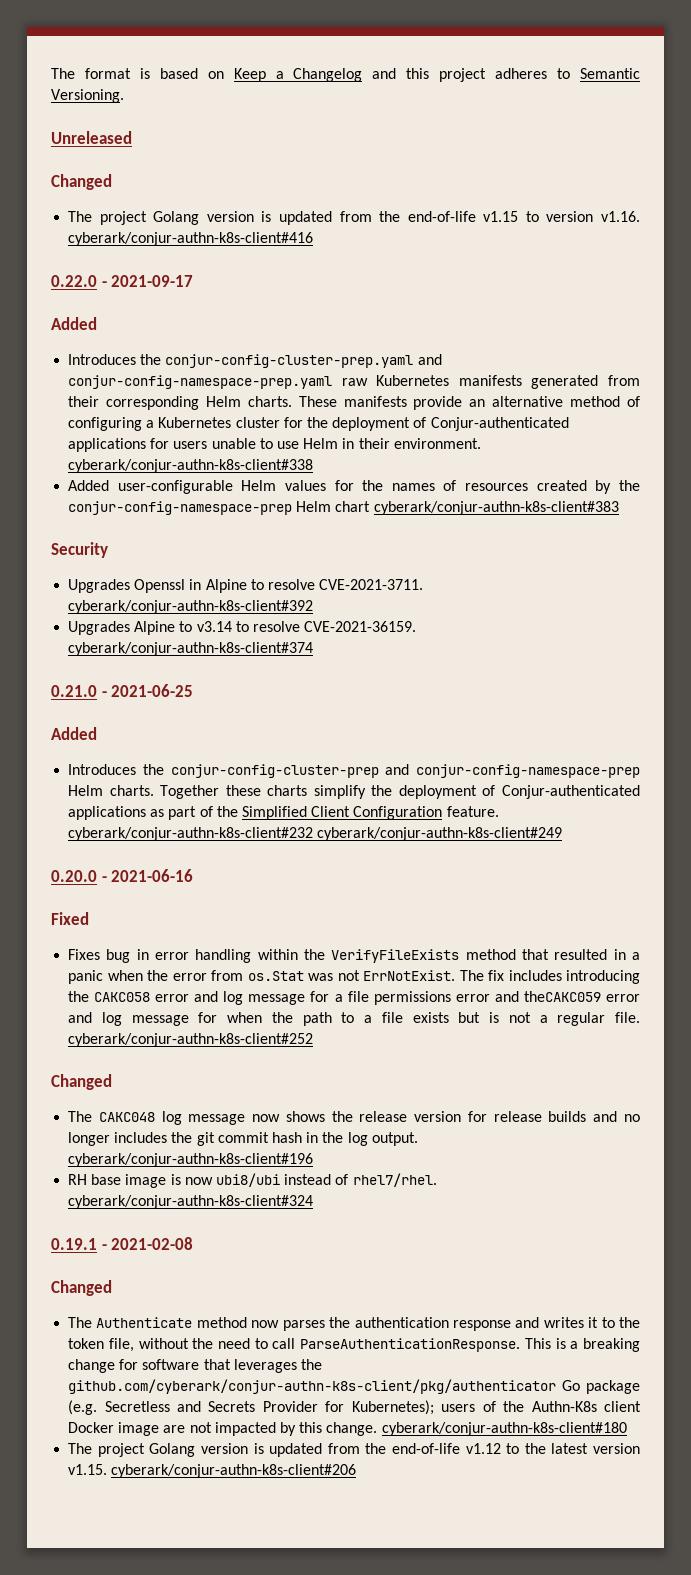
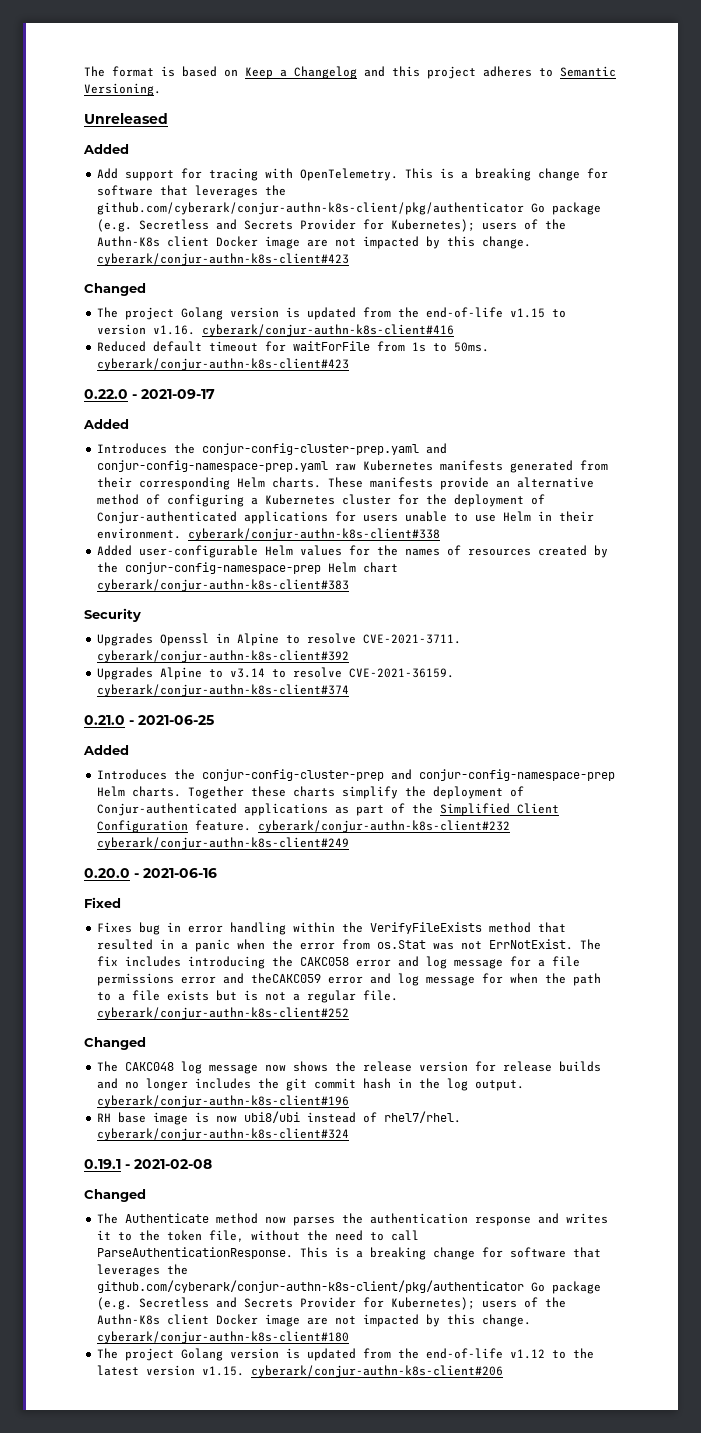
(132, 137) none -> [83,144,129,154] [97,168,609,181] [97,185,287,198] [97,202,602,215] [97,219,567,232] [97,236,532,249] [97,253,350,266] // Added // Add support for tracing with OpenTelemetry. This is a breaking change for software that leverages the github.com/cyberark/conjur-authn-k8s-client/pkg/authenticator Go package (e.g. Secretless and Secrets Provider for Kubernetes); users of the Authn-K8s client Docker image are not impacted by this change. cyberark/conjur-authn-k8s-client#423
(314, 239) none -> [97,341,490,352] [97,358,350,371] // Reduced default timeout for waitForFile from 1s to 50ms. cyberark/conjur-authn-k8s-client#423

